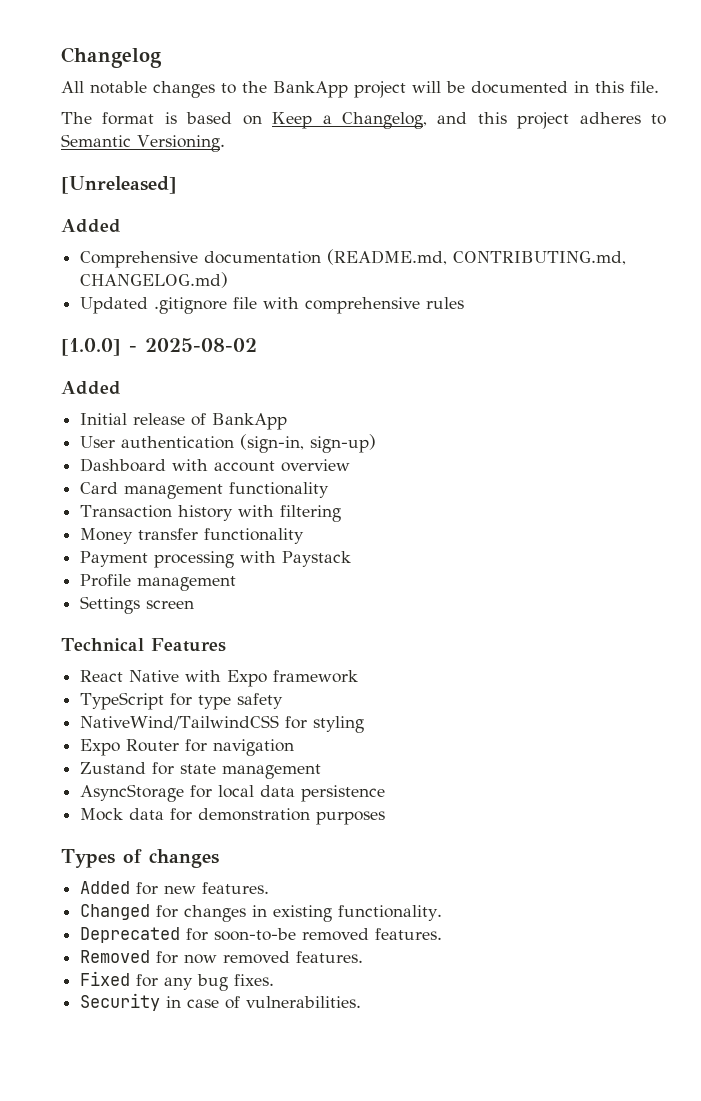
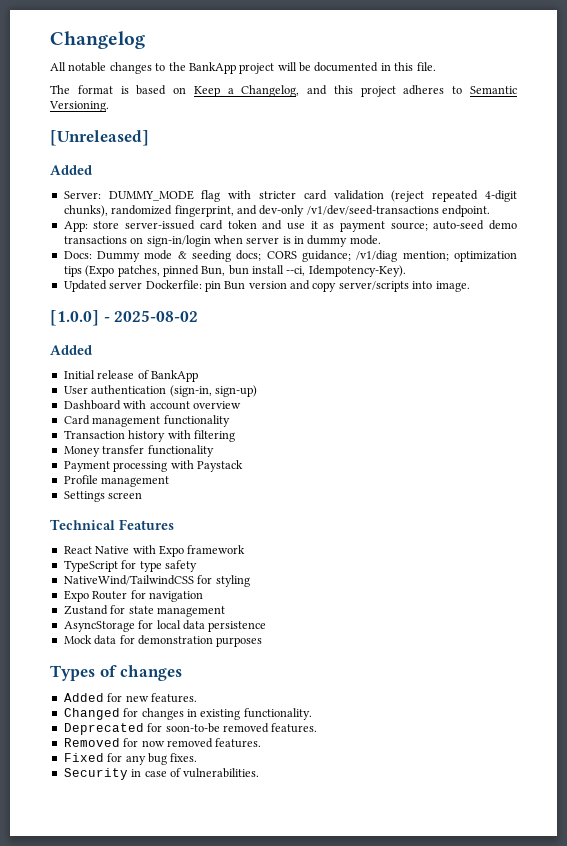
[80,249,627,268] [80,272,229,288] [80,297,465,314] Comprehensive documentation (README.md, CONTRIBUTING.md, CHANGELOG.md) // Updated .gitignore file with comprehensive rules -> [63,190,517,202] [63,205,490,217] [63,220,517,232] [63,235,381,247] [63,250,517,262] [63,265,406,277] [63,280,470,292] Server: DUMMY_MODE flag with stricter card validation (reject repeated 4-digit chunks), randomized fingerprint, and dev-only /v1/dev/seed-transactions endpoint. // App: store server-issued card token and use it as payment source; auto-seed demo transactions on sign-in/login when server is in dummy mode. // Docs: Dummy mode & seeding docs; CORS guidance; /v1/diag mention; optimization tips (Expo patches, pinned Bun, bun install --ci, Idempotency-Key). // Updated server Dockerfile: pin Bun version and copy server/scripts into image.

